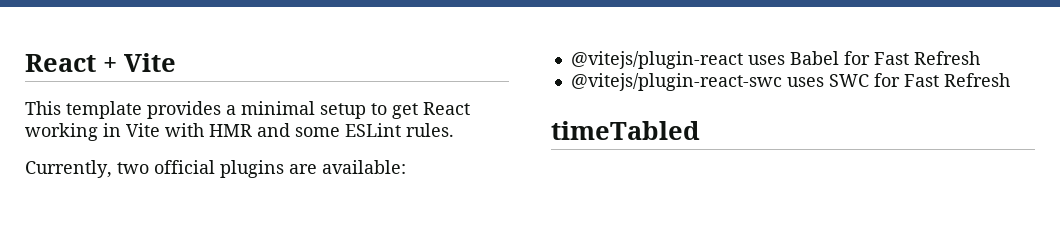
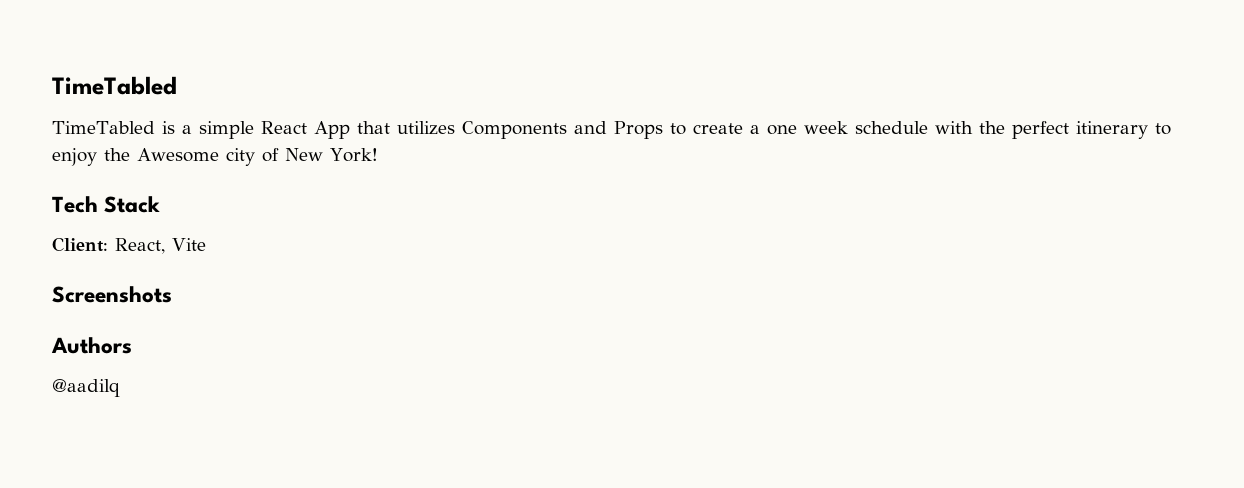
[25,53,176,72] [25,101,470,119] [25,123,454,141] [25,160,406,178] [570,51,980,69] [570,73,1010,91] [551,121,700,140] React + Vite // This template provides a minimal setup to get React working in Vite with HMR and some ESLint rules. // Currently, two official plugins are available: // @vitejs/plugin-react uses Babel for Fast Refresh // @vitejs/plugin-react-swc uses SWC for Fast Refresh // timeTabled -> [52,76,177,95] [52,121,1171,139] [52,148,378,166] [52,196,161,213] [52,237,206,254] [52,286,172,303] [51,337,132,354] [52,379,120,397] TimeTabled // TimeTabled is a simple React App that utilizes Components and Props to create a one week schedule with the perfect itinerary to enjoy the Awesome city of New York! // Tech Stack // Client: React, Vite // Screenshots // Authors // @aadilq

